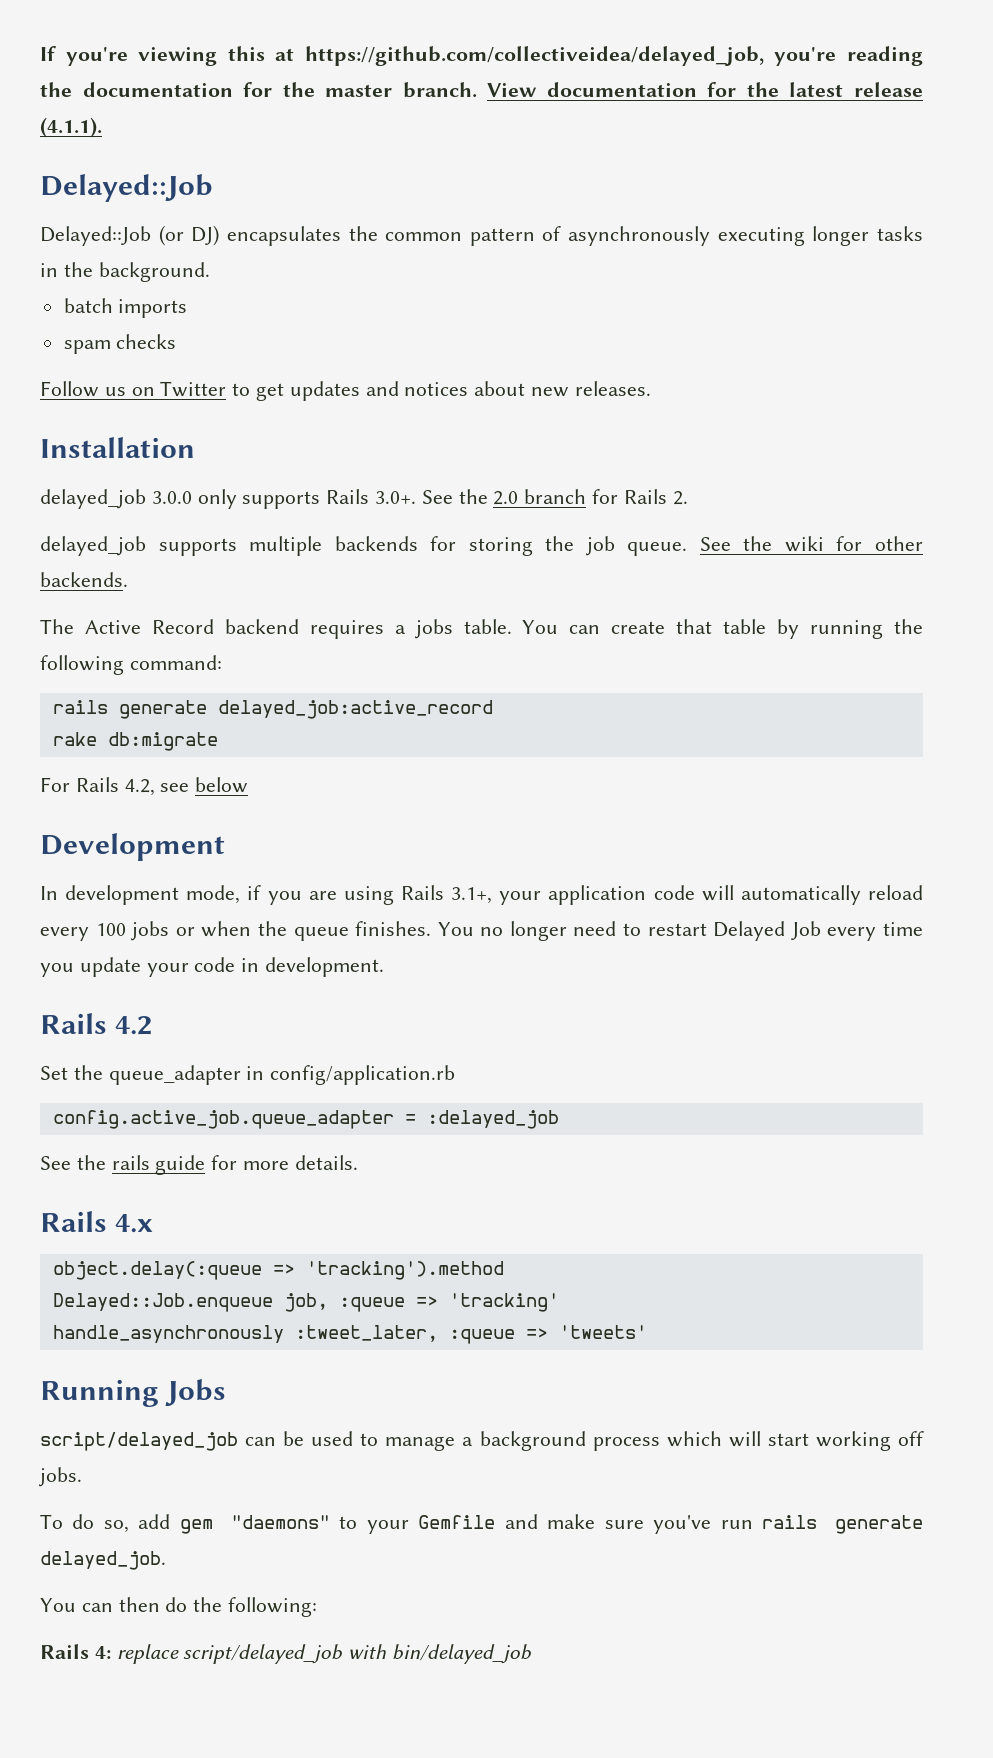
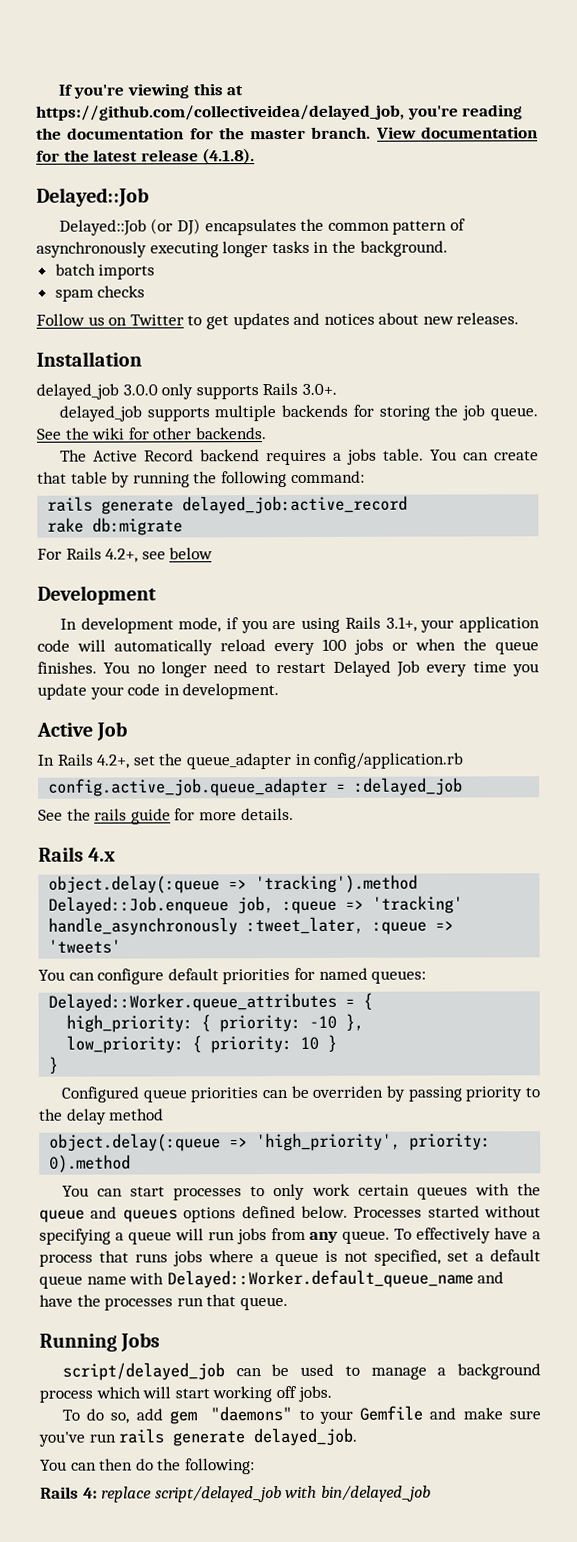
[40,117,102,138] (4.1.1). -> [202,148,256,165] (4.1.8).
[421,489,688,505] See the 2.0 branch for Rails 2. -> (337, 389) none
[124,779,155,796] 4.2, -> [105,548,139,563] 4.2+,
[40,1013,153,1035] [40,1066,68,1080] Rails 4.2 // Set -> [36,721,128,741] [37,753,155,769] Active Job // In Rails 4.2+, set
(647, 1332) none -> [38,967,427,985] [48,992,374,1012] [66,1013,365,1033] [66,1034,338,1054] [48,1056,59,1074] [60,1085,540,1103] [39,1108,165,1125] [49,1132,492,1152] [49,1154,132,1173] [61,1183,541,1201] [39,1205,541,1223] [39,1227,541,1245] [39,1249,541,1267] [39,1269,505,1289] [39,1294,288,1311] // You can configure default priorities for named queues: // Delayed::Worker.queue_attributes = { // high_priority: { priority: -10 }, // low_priority: { priority: 10 } // } // Configured queue priorities can be overriden by passing priority to the delay method // object.delay(:queue => 'high_priority', priority: 0).method // You can start processes to only work certain queues with the queue and queues options defined below. Processes started without specifying a queue will run jobs from any queue. To effectively have a process that runs jobs where a queue is not specified, set a default queue name with Delayed::Worker.default_queue_name and have the processes run that queue.

